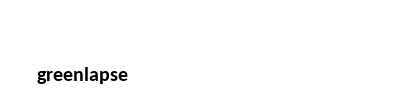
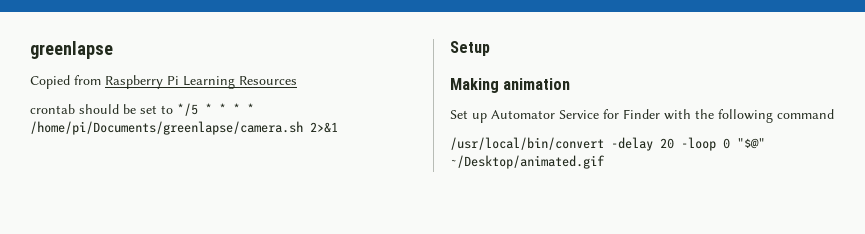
(128, 75) none -> [30,75,297,89] [30,103,254,116] [30,121,338,135] [450,41,490,56] [450,78,571,93] [450,109,834,123] [450,137,765,151] [450,155,605,169] // Copied from Raspberry Pi Learning Resources // crontab should be set to */5 * * * * /home/pi/Documents/greenlapse/camera.sh 2>&1 // Setup // Making animation // Set up Automator Service for Finder with the following command // /usr/local/bin/convert -delay 20 -loop 0 "$@" ~/Desktop/animated.gif

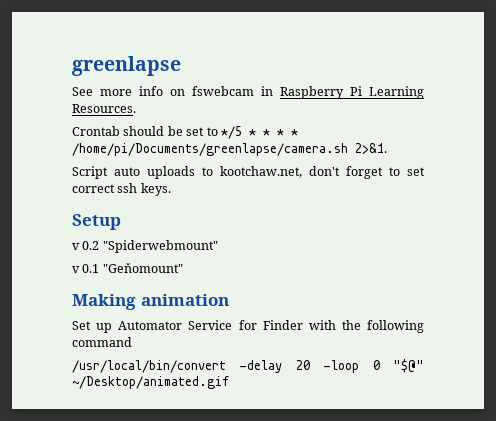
[30,75,101,89] Copied from -> [72,86,273,96] See more info on fswebcam in
[239,76,297,85] [30,104,75,114] Resources // crontab -> [72,104,136,113] [72,126,120,136] Resources. // Crontab
[310,122,338,133] [450,41,490,56] 2>&1 // Setup -> [355,143,387,154] [72,166,425,179] [72,183,171,196] [72,214,121,230] [72,240,218,253] [72,263,183,273] 2>&1. // Script auto uploads to kootchaw.net, don't forget to set correct ssh keys. // Setup // v 0.2 "Spiderwebmount" // v 0.1 "Geňomount"

